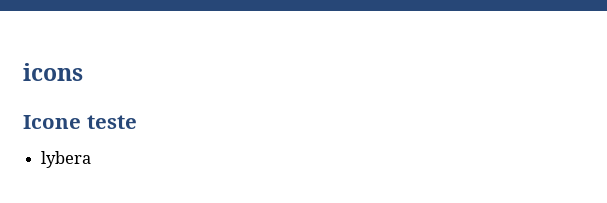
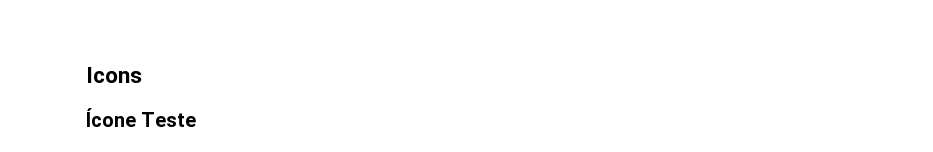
[23,63,83,81] [23,115,137,129] [41,151,92,168] icons // Icone teste // lybera -> [86,67,142,83] [86,108,197,127] Icons // Ícone Teste

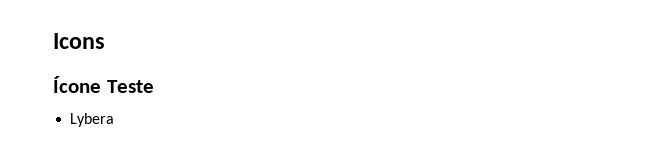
(197, 119) none -> [70,113,115,127] // Lybera

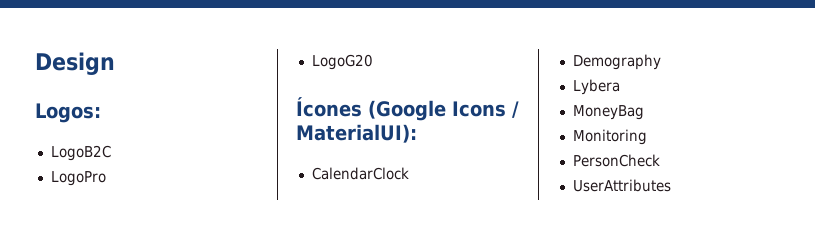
[53,33,105,49] [53,76,154,93] [70,113,115,127] Icons // Ícone Teste // Lybera -> [35,52,115,75] [35,103,101,123] [50,145,111,161] [50,171,106,186] [311,54,373,70] [296,97,519,121] [296,124,417,143] [311,167,409,180] [572,54,661,70] [572,79,620,95] [572,105,644,120] [572,129,647,145] [572,154,660,167] [572,179,671,192] Design // Logos: // LogoB2C // LogoPro // LogoG20 // Ícones (Google Icons / MaterialUI): // CalendarClock // Demography // Lybera // MoneyBag // Monitoring // PersonCheck // UserAttributes

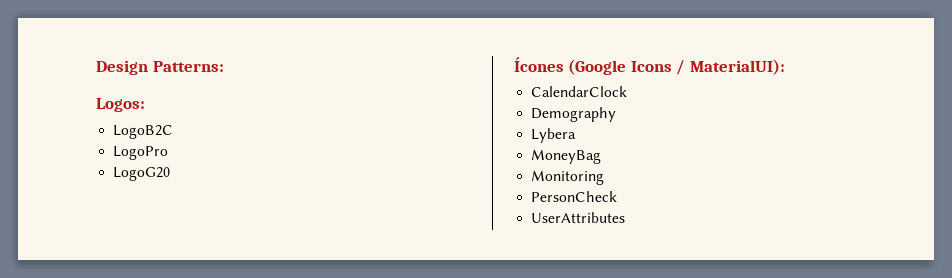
(115, 63) none -> [152,61,224,72] Patterns:

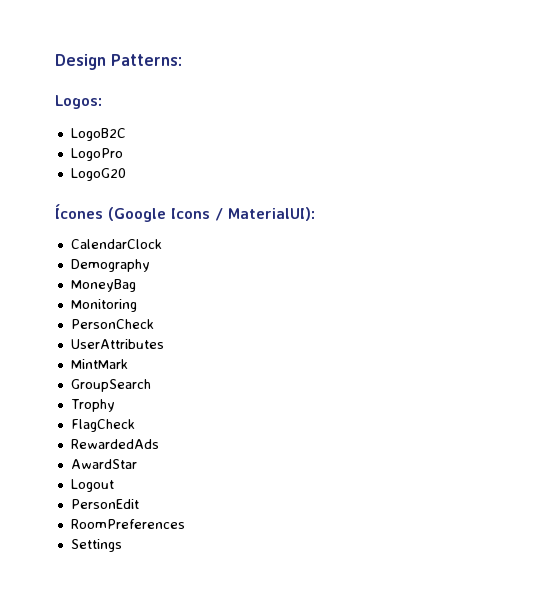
[531,128,577,143] // Lybera -> (150, 265) none
(626, 217) none -> [70,359,128,369] [70,379,151,392] [70,399,115,412] [70,419,135,432] [70,439,159,449] [70,459,137,469] [70,479,114,492] [70,499,139,509] [70,519,185,529] [70,539,122,552] // MintMark // GroupSearch // Trophy // FlagCheck // RewardedAds // AwardStar // Logout // PersonEdit // RoomPreferences // Settings

